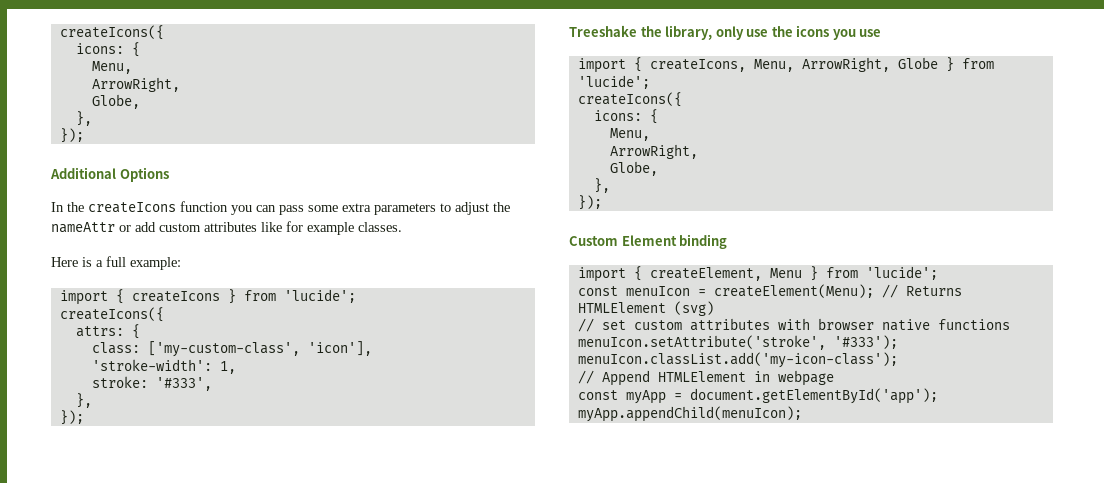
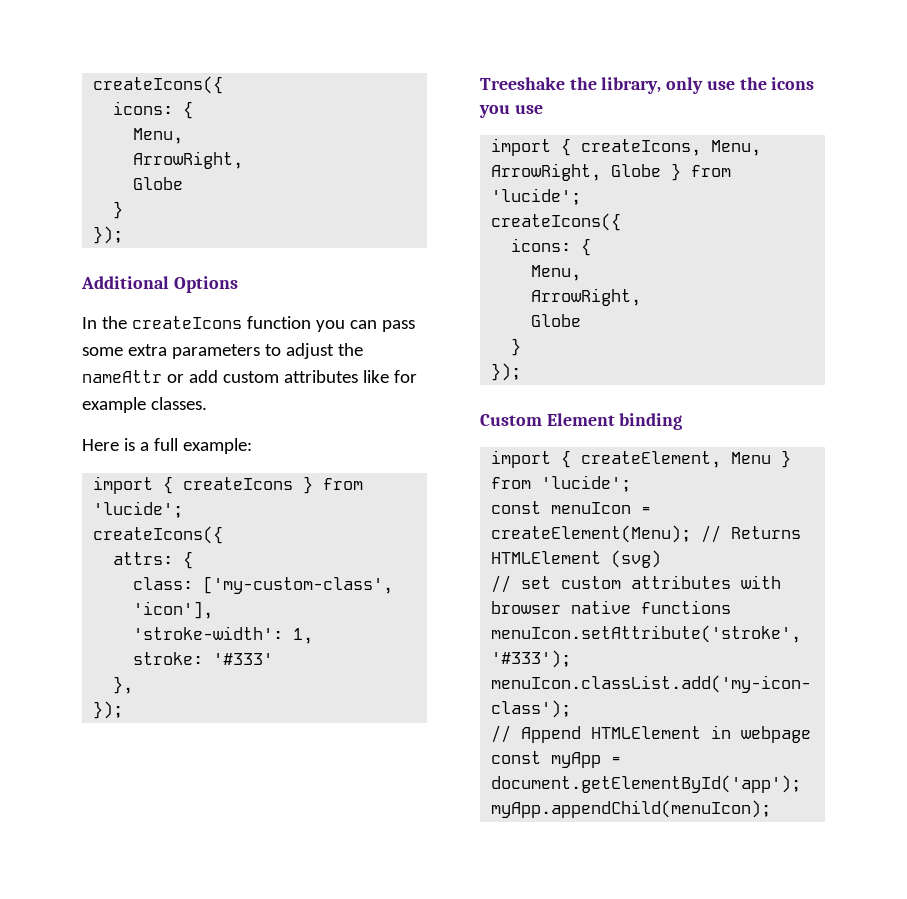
[59,25,164,40] [75,42,140,57] [91,61,132,74] [91,77,180,92] [91,94,140,109] [75,111,92,126] createIcons({ // icons: { // Menu, // ArrowRight, // Globe, // }, -> [93,76,224,94] [113,101,194,119] [133,128,184,144] [133,151,244,169] [133,177,184,190] [113,201,124,219] createIcons({ // icons: { // Menu, // ArrowRight, // Globe // }
[155,377,212,391] '#333', -> [213,653,274,665] '#333'
[609,161,658,176] [593,178,610,193] Globe, // }, -> [531,314,582,327] [511,338,522,356] Globe // }

